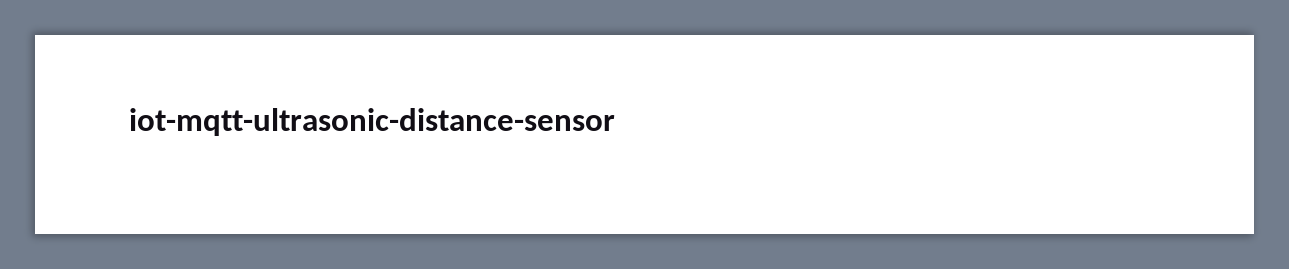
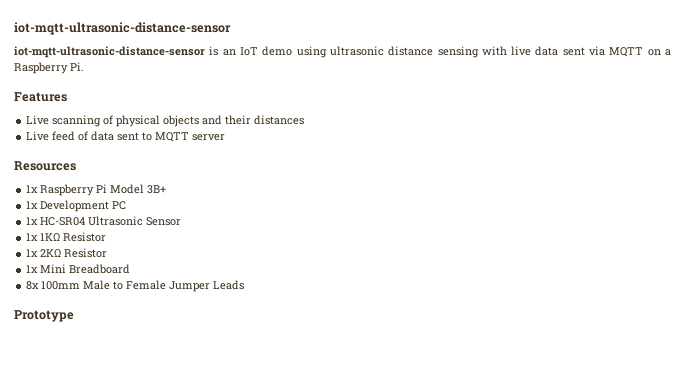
[129,108,615,136] iot-mqtt-ultrasonic-distance-sensor -> [14,22,231,35] [14,46,671,58] [14,62,84,74] [14,92,67,102] [26,115,305,127] [26,131,226,142] [14,161,76,171] [26,184,167,196] [26,200,127,212] [26,216,182,226] [26,232,107,242] [26,248,108,258] [26,264,131,274] [26,280,245,292] [14,310,74,322] iot-mqtt-ultrasonic-distance-sensor // iot-mqtt-ultrasonic-distance-sensor is an IoT demo using ultrasonic distance sensing with live data sent via MQTT on a Raspberry Pi. // Features // Live scanning of physical objects and their distances // Live feed of data sent to MQTT server // Resources // 1x Raspberry Pi Model 3B+ // 1x Development PC // 1x HC-SR04 Ultrasonic Sensor // 1x 1KΩ Resistor // 1x 2KΩ Resistor // 1x Mini Breadboard // 8x 100mm Male to Female Jumper Leads // Prototype

